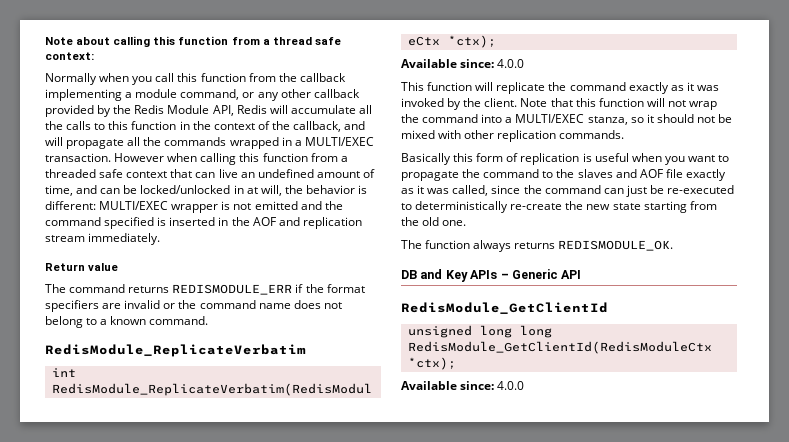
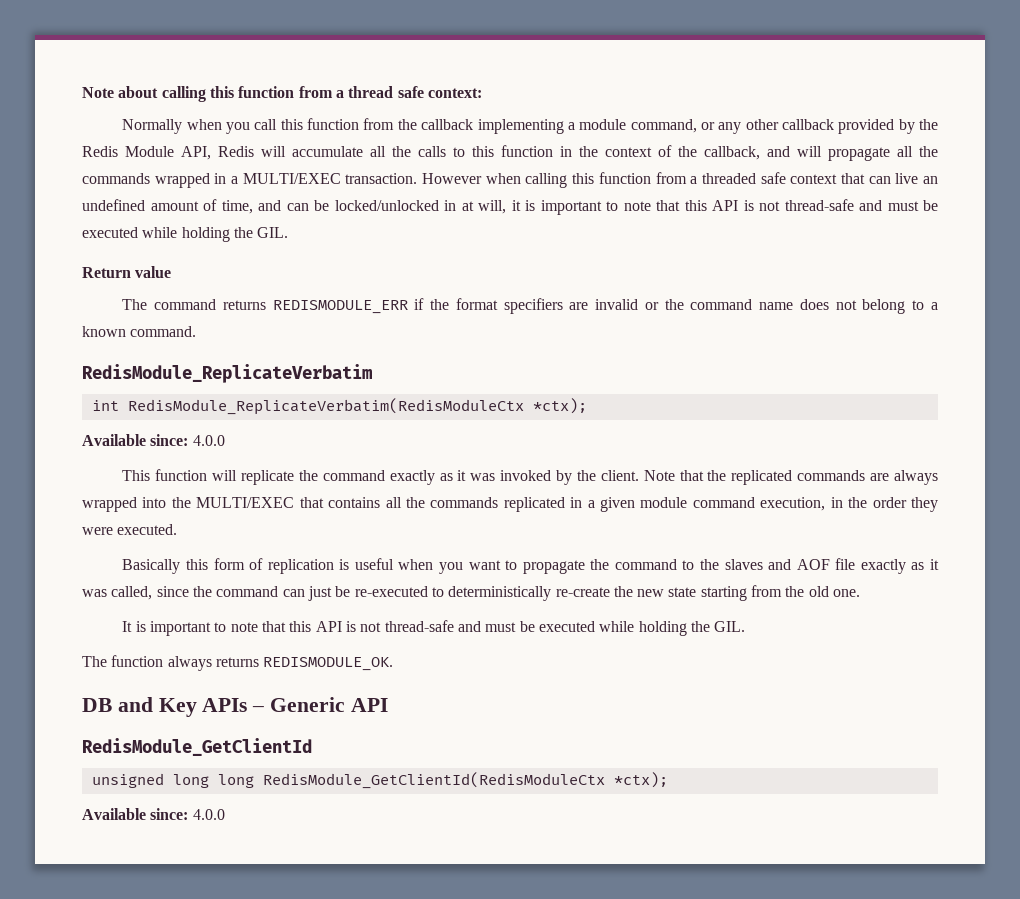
[284,185,368,194] [45,201,343,213] [45,217,362,229] [45,233,161,245] the behavior is different: MULTI/EXEC wrapper is not emitted and the command specified is inserted in the AOF and replication stream immediately. -> [511,199,938,215] [82,227,289,242] it is important to note that this API is not thread-safe and must be executed while holding the GIL.
[575,98,718,110] [401,114,733,125] [401,130,625,142] this function will not wrap the command into a MULTI/EXEC stanza, so it should not be mixed with other replication commands. -> [707,470,939,485] [82,497,939,512] [82,524,178,535] the replicated commands are always wrapped into the MULTI/EXEC that contains all the commands replicated in a given module command execution, in the order they were executed.
(467, 223) none -> [122,620,746,636] // It is important to note that this API is not thread-safe and must be executed while holding the GIL.

